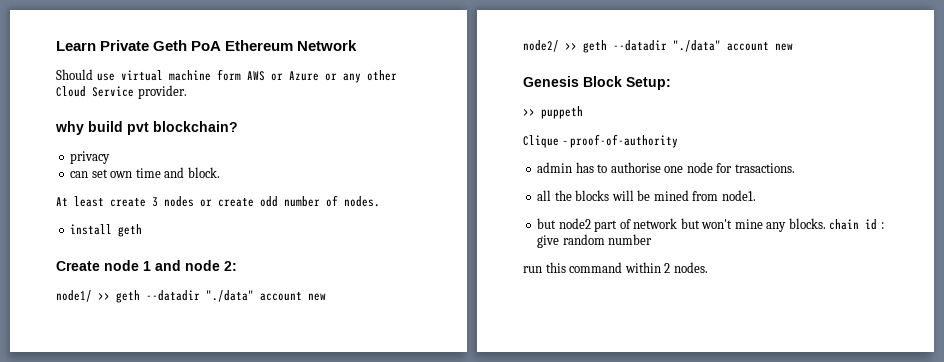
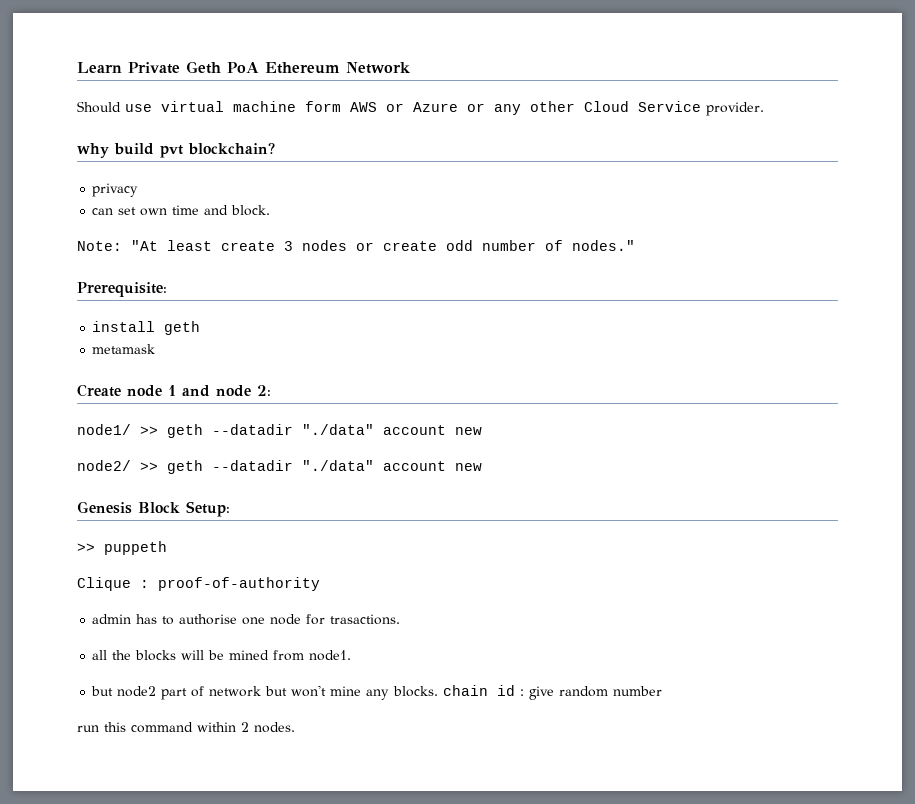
[56,197,68,206] At -> [77,240,158,251] Note: "At
[344,196,380,207] nodes. -> [572,240,635,251] [77,282,167,297] nodes." // Prerequisite:
(143, 230) none -> [92,344,156,354] // metamask
[562,141,567,145] - -> [140,580,149,588] :

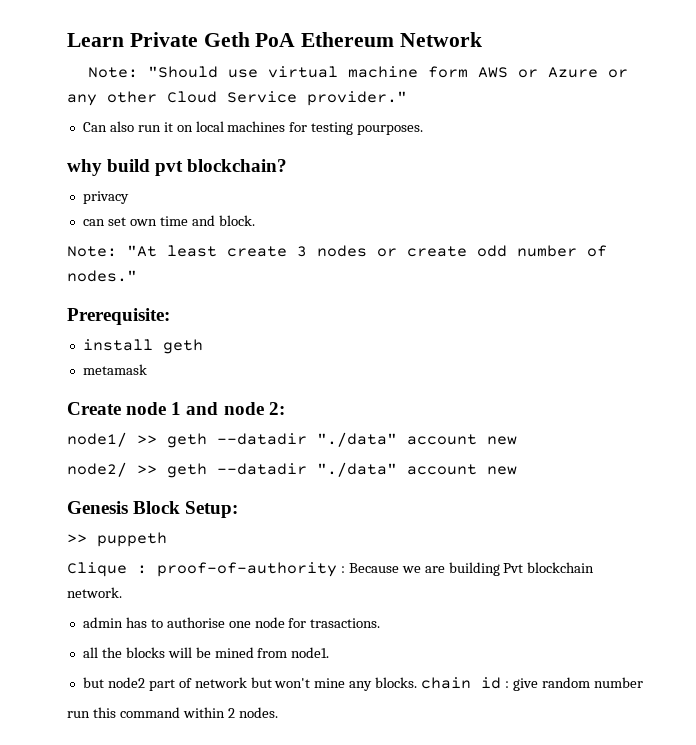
[77,101,121,113] Should -> [87,66,218,78] Note: "Should
[706,102,764,116] provider. -> [307,91,407,106] [82,121,424,135] provider." // Can also run it on local machines for testing pourposes.
(320, 584) none -> [340,562,595,576] [67,587,122,598] : Because we are building Pvt blockchain network.

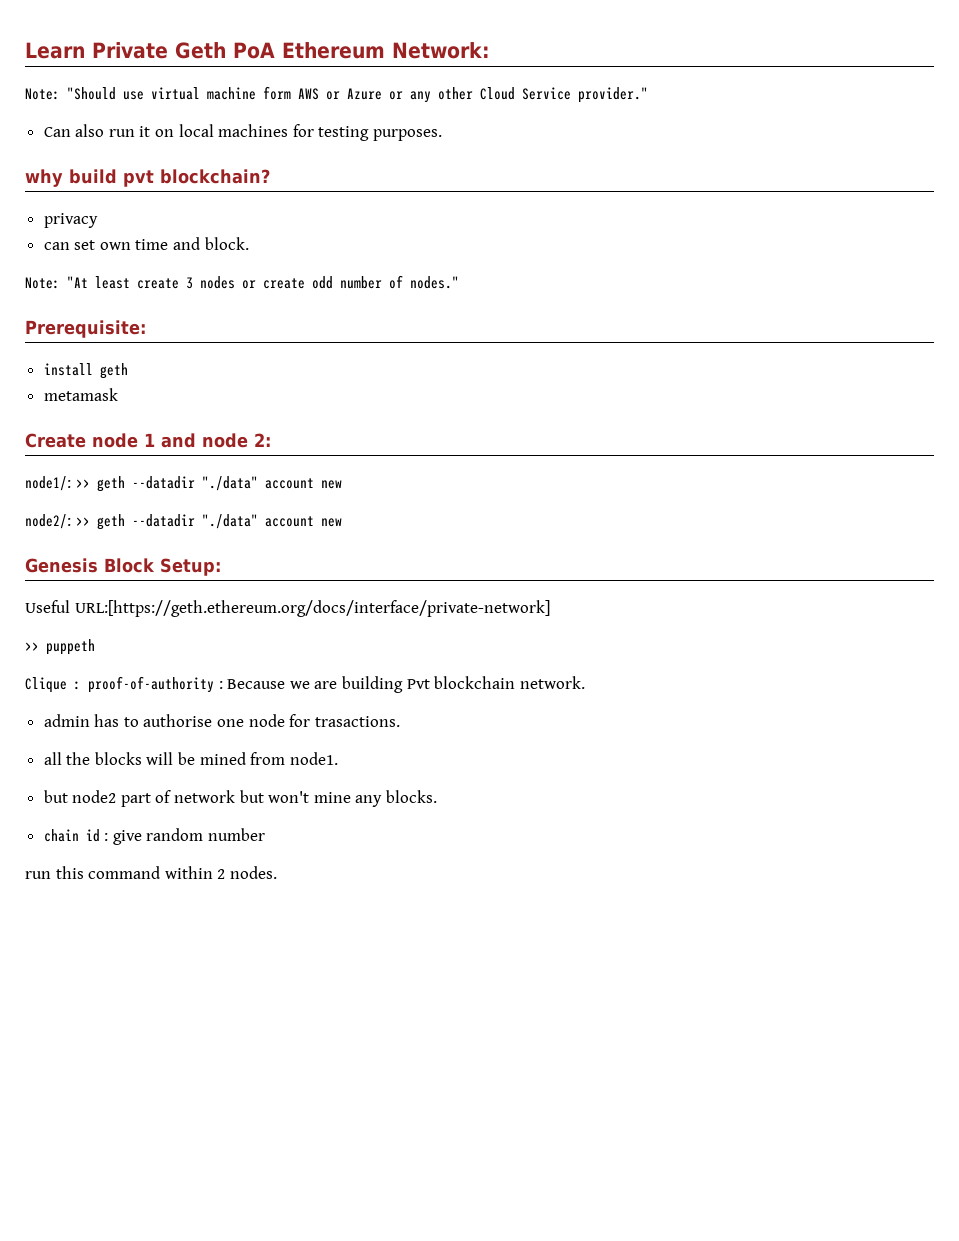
[400,32,483,47] Network -> [392,42,490,59] Network:
[357,125,424,135] pourposes. -> [373,129,443,141] purposes.
[67,432,517,448] [67,462,127,477] node1/ >> geth --datadir "./data" account new // node2/ -> [25,476,342,492] [25,514,71,529] node1/: >> geth --datadir "./data" account new // node2/:
(239, 509) none -> [25,600,550,617] // Useful URL:[https://geth.ethereum.org/docs/interface/private-network]
(418, 682) none -> (438, 796) //

